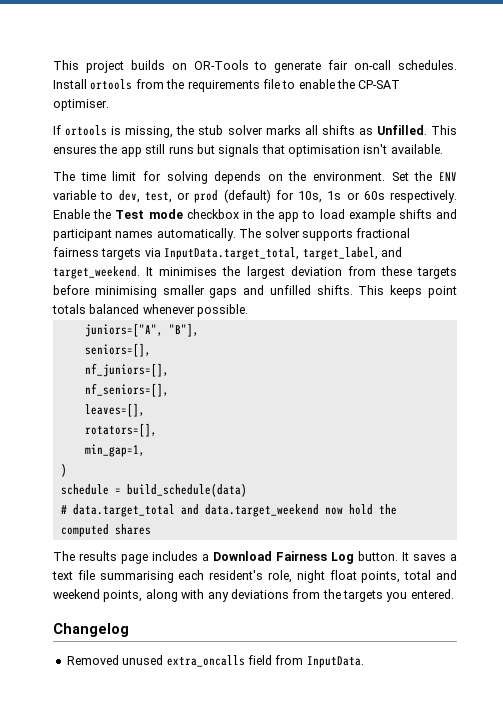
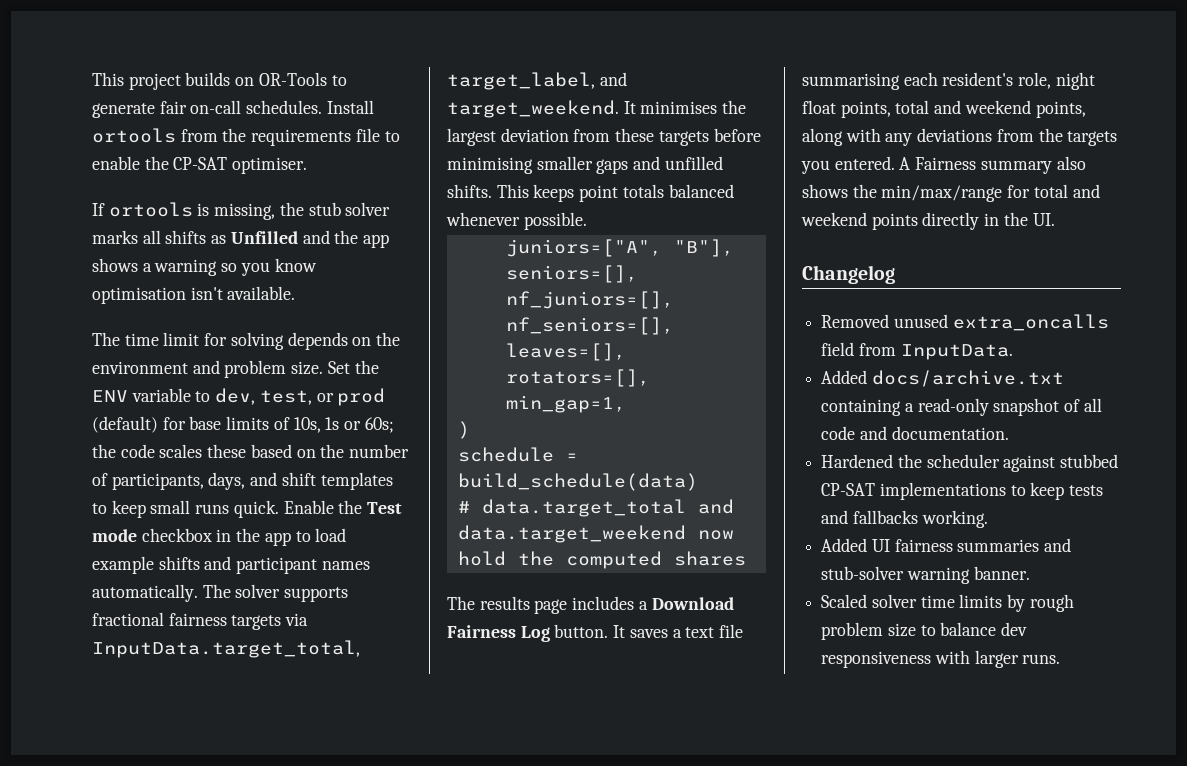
[376,125,457,135] [53,144,285,157] Unfilled. This ensures the app still runs but signals that -> [230,230,390,248] [92,258,317,276] Unfilled and the app shows a warning so you know
[313,172,386,181] environment. -> [92,360,324,378] environment and problem size.
[298,190,457,203] 10s, 1s or 60s respectively. -> [189,416,394,433] [92,444,410,458] [92,472,393,490] [92,500,279,518] base limits of 10s, 1s or 60s; the code scales these based on the number of participants, days, and shift templates to keep small runs quick.
(454, 594) none -> [899,156,1086,174] [802,184,1100,202] [801,212,1055,230] A Fairness summary also shows the min/max/range for total and weekend points directly in the UI.
(364, 662) none -> [821,370,1064,387] [821,398,1102,416] [821,426,1009,440] [821,454,1119,472] [821,482,1104,500] [821,510,988,528] [821,538,1072,552] [821,566,1030,584] [821,594,1074,612] [821,622,1028,640] [821,650,1061,668] // Added docs/archive.txt containing a read-only snapshot of all code and documentation. // Hardened the scheduler against stubbed CP-SAT implementations to keep tests and fallbacks working. // Added UI fairness summaries and stub-solver warning banner. // Scaled solver time limits by rough problem size to balance dev responsiveness with larger runs.

